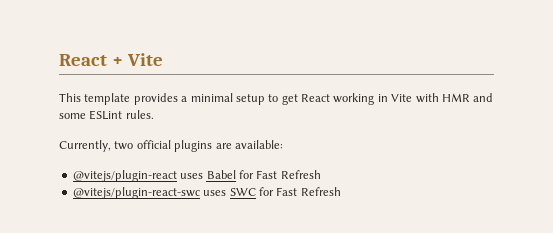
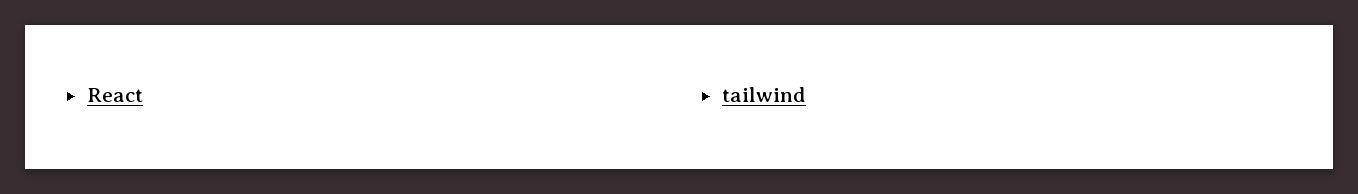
[59,53,163,66] [59,93,494,105] [59,110,154,120] [59,140,283,152] [72,170,321,182] [72,187,341,199] React + Vite // This template provides a minimal setup to get React working in Vite with HMR and some ESLint rules. // Currently, two official plugins are available: // @vitejs/plugin-react uses Babel for Fast Refresh // @vitejs/plugin-react-swc uses SWC for Fast Refresh -> [86,88,143,102] [721,87,806,102] React // tailwind

